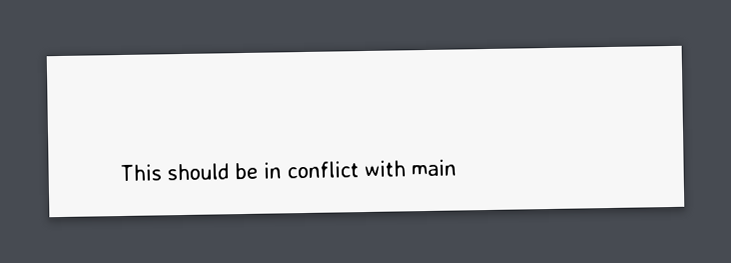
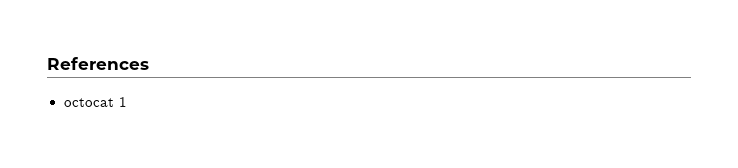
[120,159,457,182] This should be in conflict with main -> [47,57,149,70] [63,97,127,107] References // octocat 1

